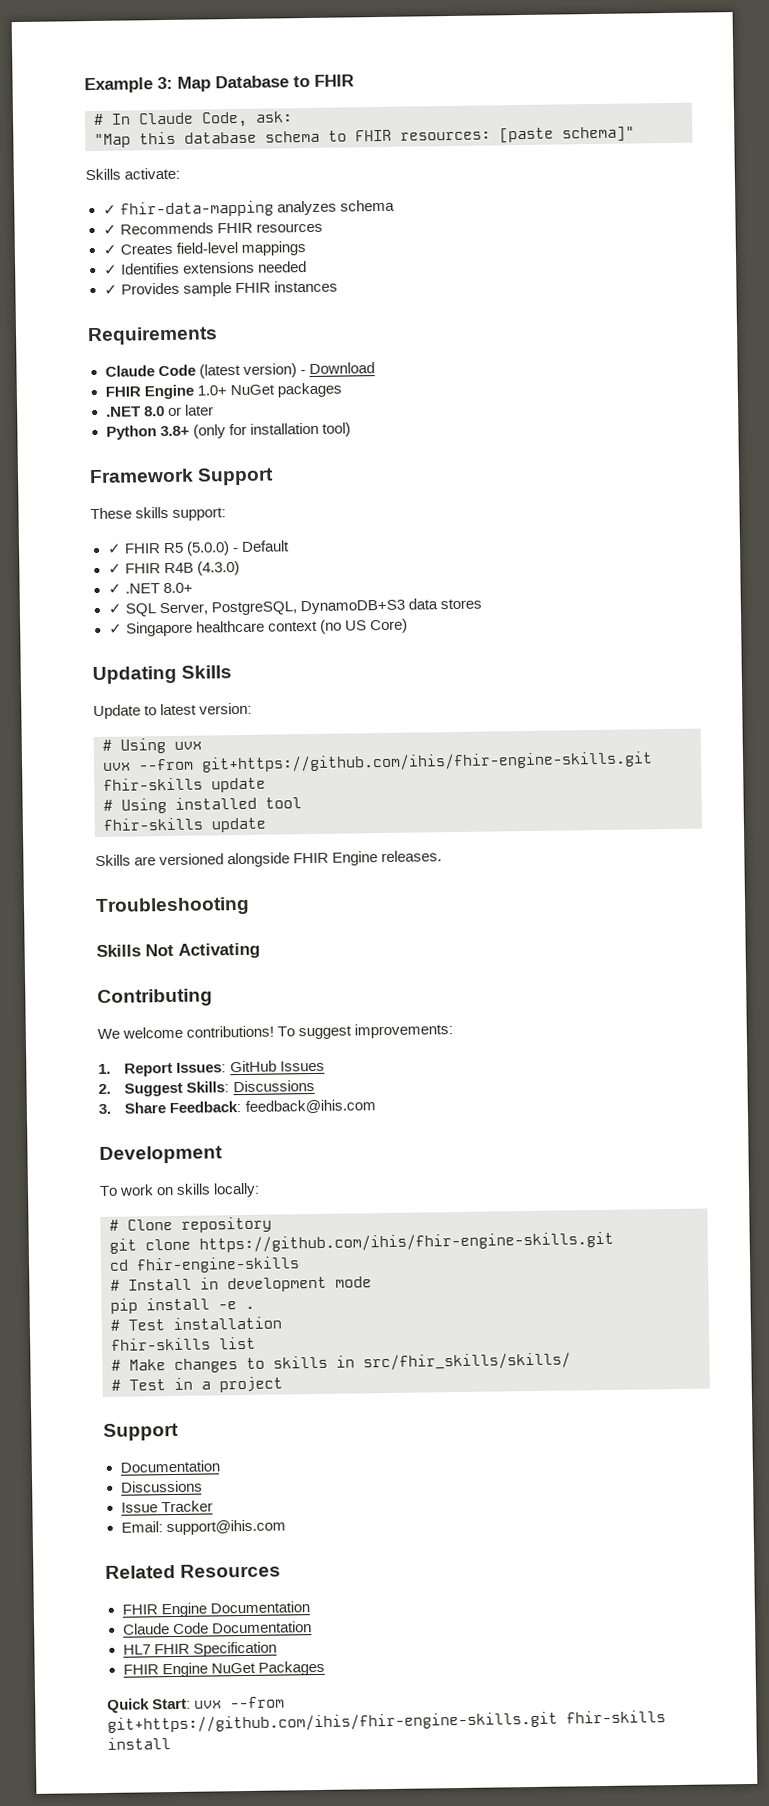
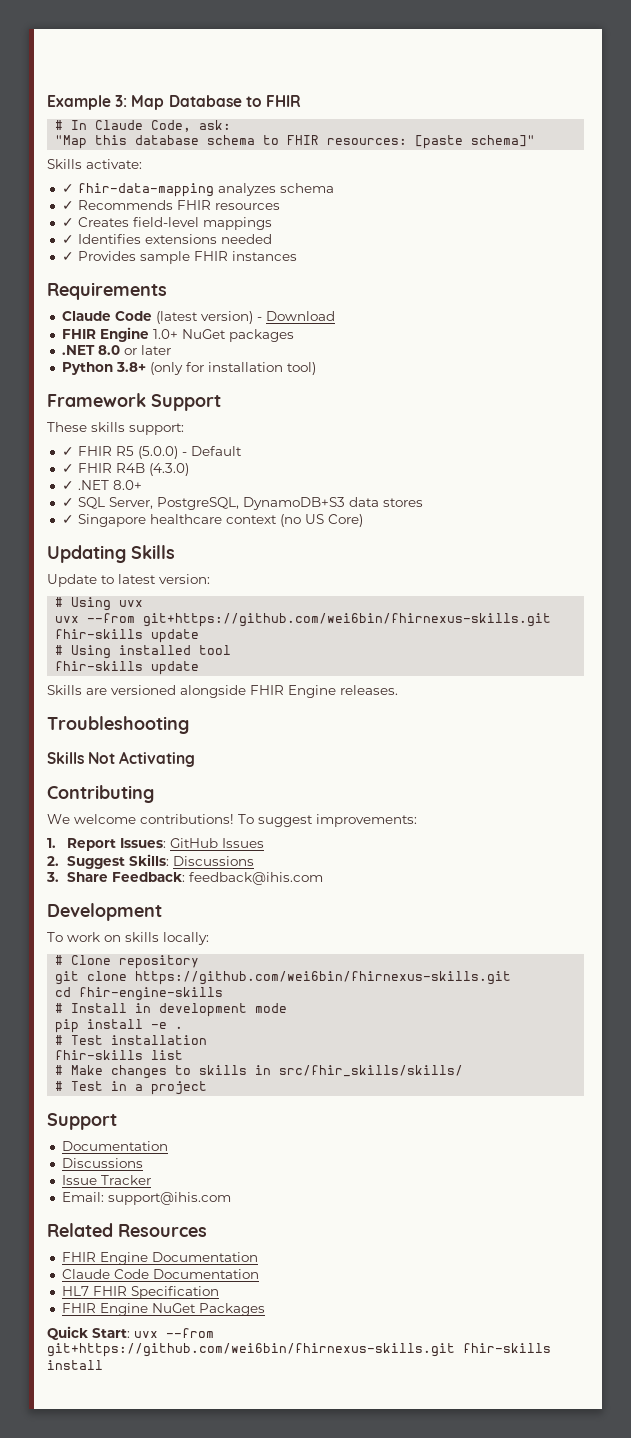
[201,751,653,773] git+https://github.com/ihis/fhir-engine-skills.git -> [143,613,552,627] git+https://github.com/wei6bin/fhirnexus-skills.git
[199,1231,614,1253] https://github.com/ihis/fhir-engine-skills.git -> [135,971,512,985] https://github.com/wei6bin/fhirnexus-skills.git
[107,1711,558,1733] git+https://github.com/ihis/fhir-engine-skills.git -> [47,1343,455,1357] git+https://github.com/wei6bin/fhirnexus-skills.git

